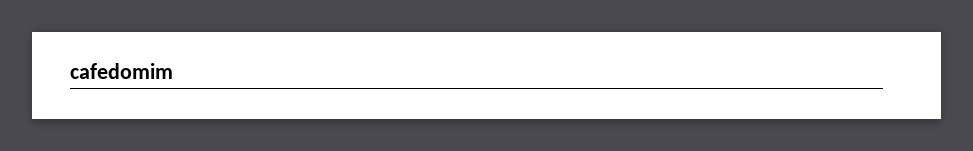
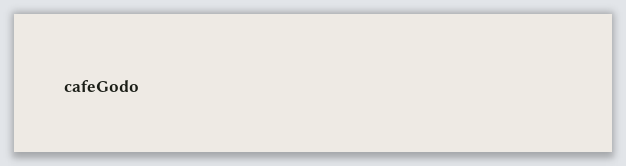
[70,63,173,79] cafedomim -> [64,80,139,92] cafeGodo

